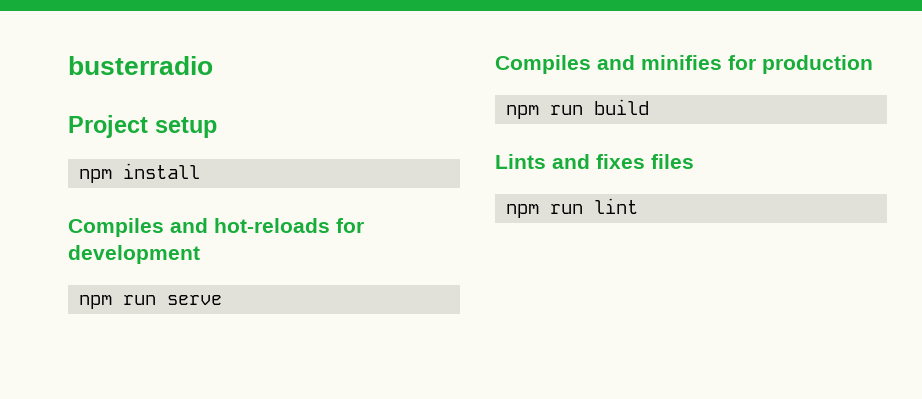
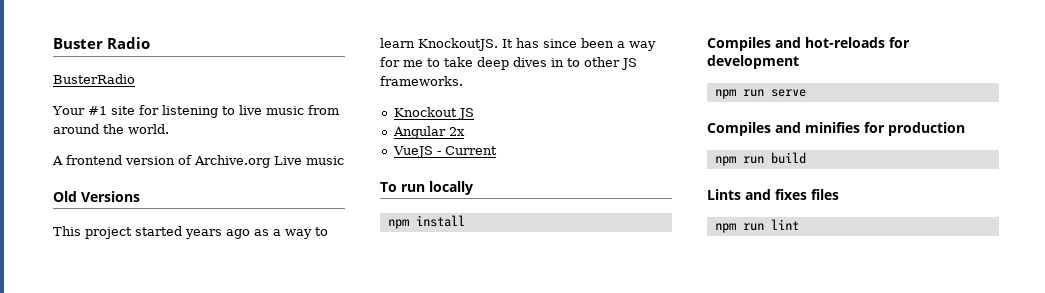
[68,56,213,75] [68,115,217,138] busterradio // Project setup -> [53,37,151,49] [53,74,135,84] [52,105,339,118] [53,124,169,134] [52,155,344,168] [53,191,140,202] [53,226,328,239] [380,38,656,51] [380,57,637,70] [380,76,463,86] [393,107,474,120] [392,126,465,139] [392,146,497,158] [380,181,473,195] Buster Radio // BusterRadio // Your #1 site for listening to live music from around the world. // A frontend version of Archive.org Live music // Old Versions // This project started years ago as a way to learn KnockoutJS. It has since been a way for me to take deep dives in to other JS frameworks. // Knockout JS // Angular 2x // VueJS - Current // To run locally

